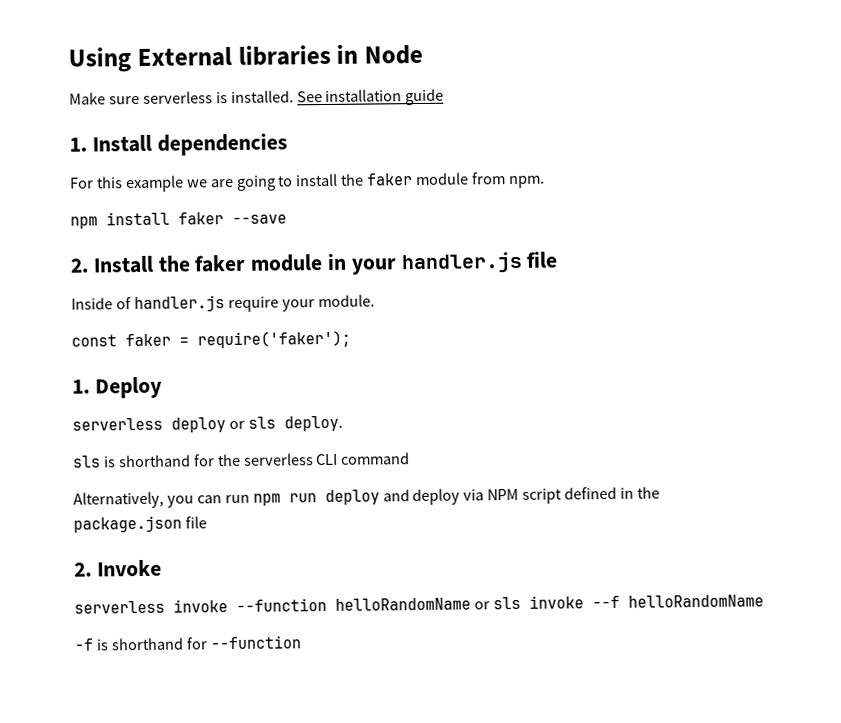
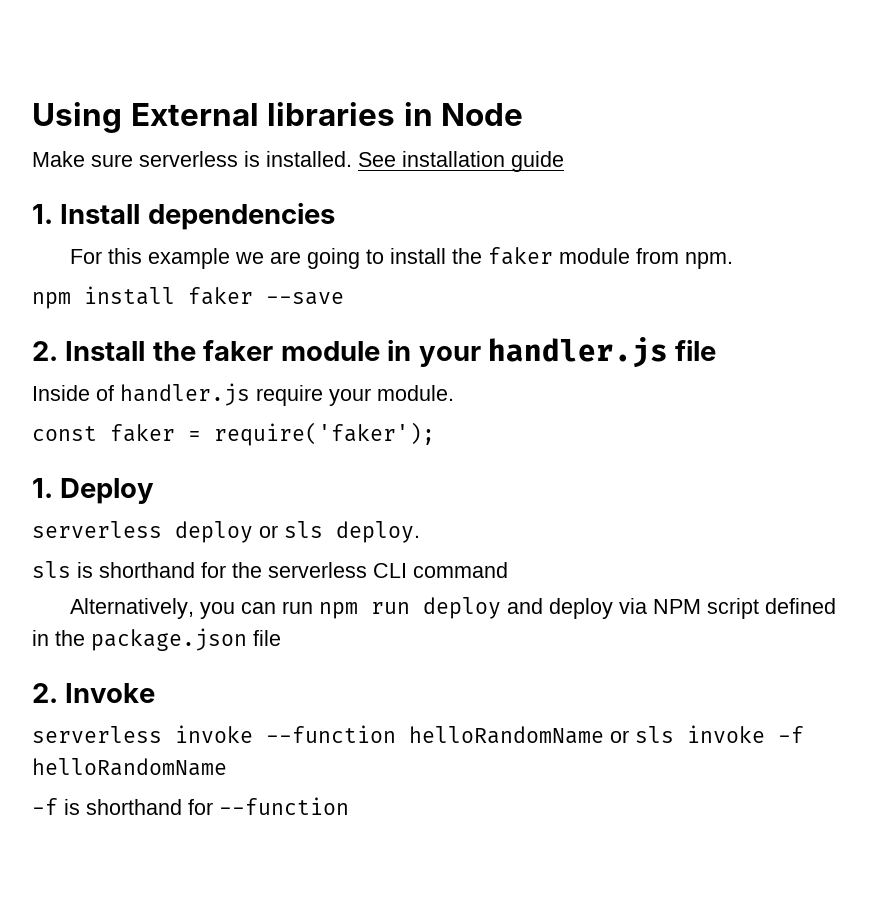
[591,595,620,609] --f -> [778,726,804,743] -f

